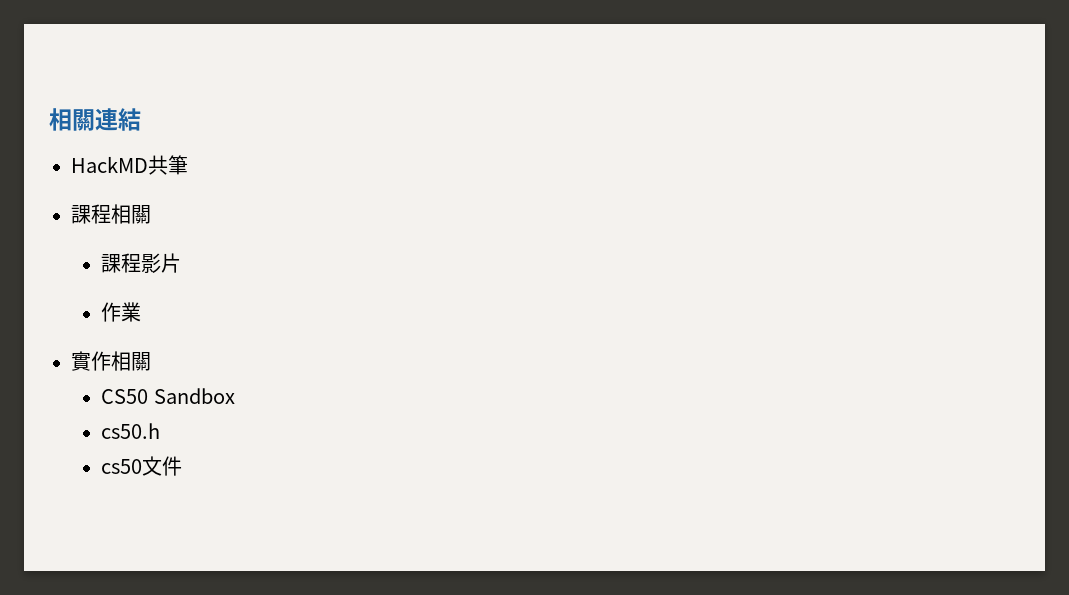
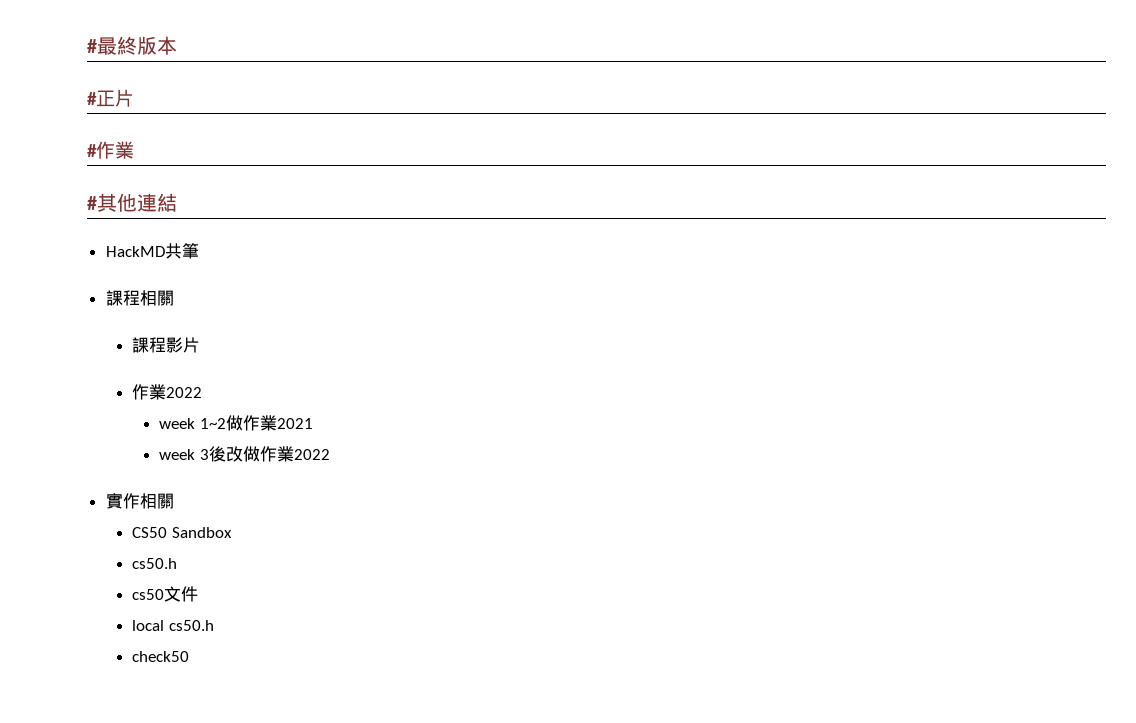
[49,108,95,131] 相關 -> [87,36,177,55] [87,89,134,107] [87,141,134,159] [87,193,137,212] #最終版本 // #正片 // #作業 // #其他
(142, 312) none -> [166,387,203,398] [159,415,313,431] [159,446,330,462] 2022 // week 1~2做作業2021 // week 3後改做作業2022
(183, 466) none -> [132,620,215,631] [132,651,190,662] // local cs50.h // check50

